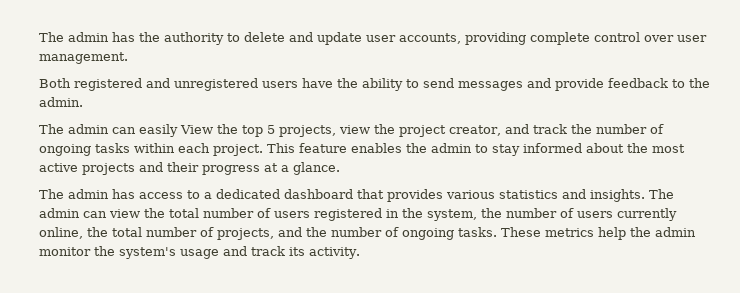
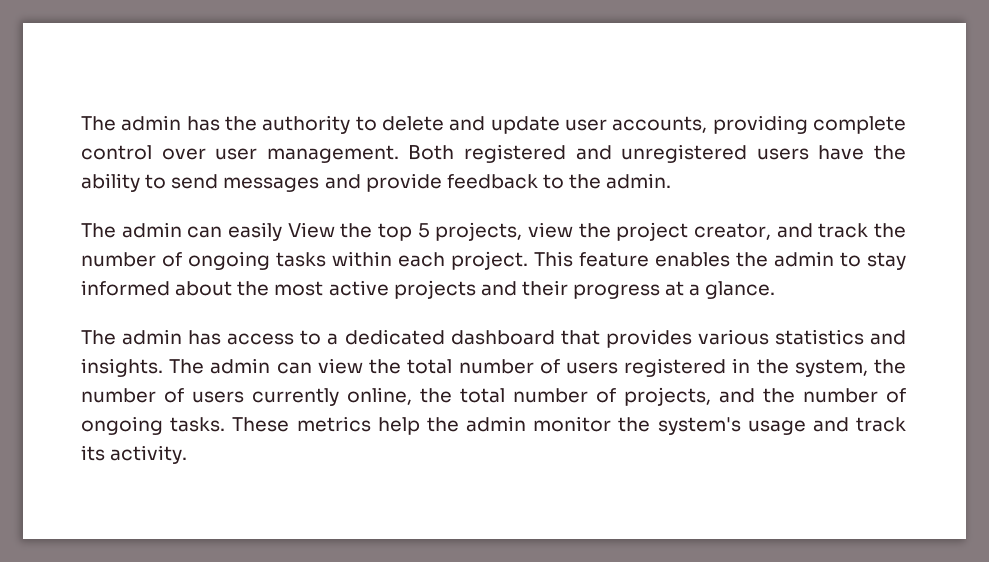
(128, 58) // -> (399, 154) none

